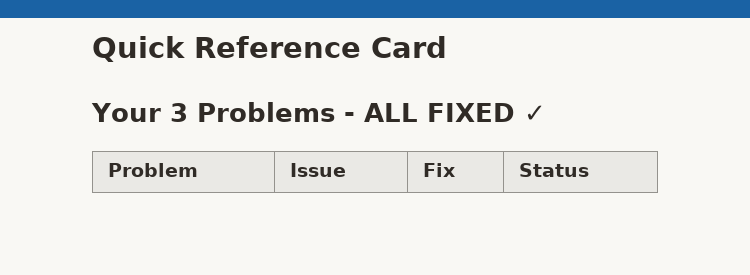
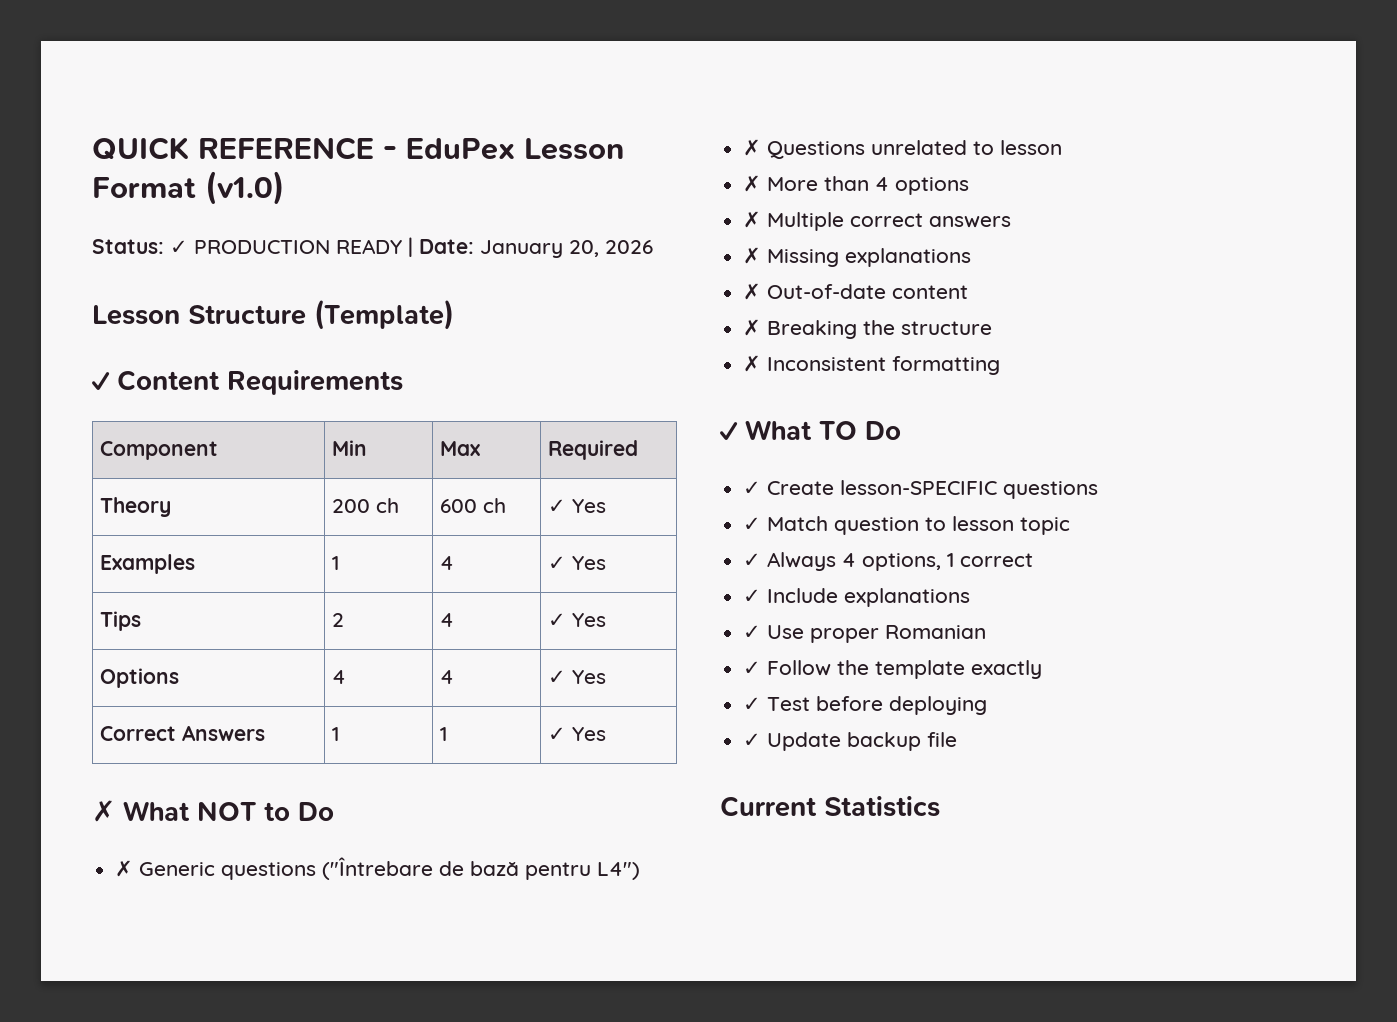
[92,36,447,62] [91,102,546,122] [108,163,199,177] [290,163,347,177] [423,163,456,177] [519,163,590,177] Quick Reference Card // Your 3 Problems - ALL FIXED ✓ // Problem | Issue | Fix | Status -> [92,137,624,160] [92,171,285,205] [92,237,653,258] [92,299,454,330] [92,370,403,395] [100,441,219,460] [332,440,368,456] [440,441,481,456] [548,440,639,460] [100,497,172,517] [332,498,400,513] [440,498,507,513] [548,499,607,513] [100,554,196,574] [332,556,340,570] [440,556,455,570] [548,556,607,570] [100,611,142,631] [332,613,345,627] [440,613,455,627] [548,613,607,627] [100,668,180,688] [332,670,347,684] [440,670,455,684] [548,670,607,684] [100,725,266,741] [332,727,340,741] [440,727,448,741] [548,727,607,741] [92,800,334,822] [115,857,641,880] [743,139,1063,159] [743,175,970,195] [743,211,1012,231] [743,247,972,267] [743,283,969,300] [743,319,993,339] [743,355,1001,375] [720,420,901,441] [743,480,1099,499] [743,516,1071,535] [743,552,1034,571] [743,588,971,607] [743,625,987,643] [743,660,1043,679] [743,696,988,715] [743,732,958,751] [720,796,940,817] QUICK REFERENCE - EduPex Lesson Format (v1.0) // Status: ✓ PRODUCTION READY | Date: January 20, 2026 // Lesson Structure (Template) // ✓ Content Requirements // Component | Min | Max | Required // Theory | 200 ch | 600 ch | ✓ Yes // Examples | 1 | 4 | ✓ Yes // Tips | 2 | 4 | ✓ Yes // Options | 4 | 4 | ✓ Yes // Correct Answers | 1 | 1 | ✓ Yes // ✗ What NOT to Do // ✗ Generic questions ("Întrebare de bază pentru L4") // ✗ Questions unrelated to lesson // ✗ More than 4 options // ✗ Multiple correct answers // ✗ Missing explanations // ✗ Out-of-date content // ✗ Breaking the structure // ✗ Inconsistent formatting // ✓ What TO Do // ✓ Create lesson-SPECIFIC questions // ✓ Match question to lesson topic // ✓ Always 4 options, 1 correct // ✓ Include explanations // ✓ Use proper Romanian // ✓ Follow the template exactly // ✓ Test before deploying // ✓ Update backup file // Current Statistics

